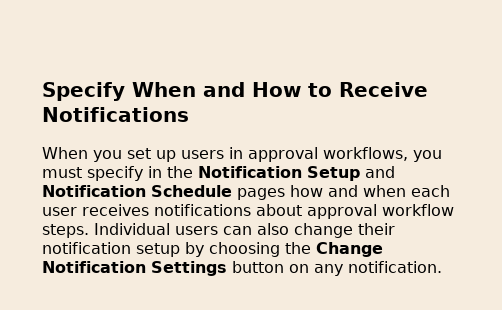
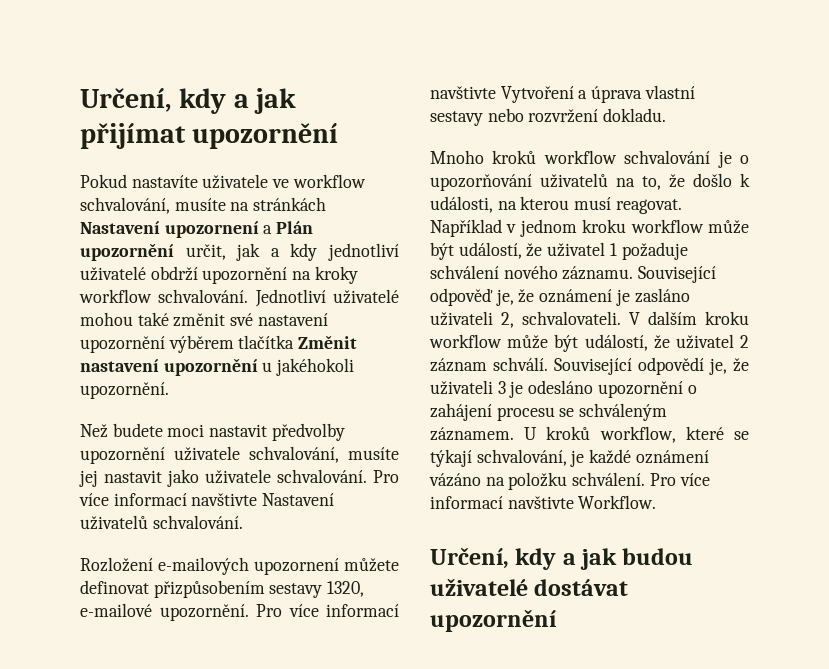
[42,82,428,101] [42,107,189,122] [42,147,442,162] [42,166,395,181] [42,185,450,200] [42,204,454,219] [42,223,395,238] [42,242,383,257] [42,261,442,276] Specify When and How to Receive Notifications // When you set up users in approval workflows, you must specify in the Notification Setup and Notification Schedule pages how and when each user receives notifications about approval workflow steps. Individual users can also change their notification setup by choosing the Change Notification Settings button on any notification. -> [80,88,297,114] [80,123,339,149] [80,174,366,189] [80,197,327,214] [80,221,314,238] [80,243,399,261] [80,266,358,284] [79,289,399,307] [80,312,328,327] [80,335,358,353] [80,358,355,376] [80,382,169,399] [80,423,345,441] [80,446,399,464] [79,469,399,487] [79,493,335,506] [80,515,243,530] [80,557,399,575] [80,580,365,598] [80,603,399,621] [430,85,695,103] [430,108,667,126] [430,150,749,168] [430,173,750,191] [430,196,682,214] [430,219,749,237] [430,242,688,260] [430,265,717,283] [430,288,690,306] [430,311,749,328] [429,334,749,352] [430,357,749,375] [430,380,697,398] [430,403,668,421] [430,426,749,443] [430,449,709,467] [429,472,710,490] [430,495,657,509] [430,547,694,570] [430,578,629,596] [430,609,557,632] Určení, kdy a jak přijímat upozornění // Pokud nastavíte uživatele ve workflow schvalování, musíte na stránkách Nastavení upozornení a Plán upozornění určit, jak a kdy jednotliví uživatelé obdrží upozornění na kroky workflow schvalování. Jednotliví uživatelé mohou také změnit své nastavení upozornění výběrem tlačítka Změnit nastavení upozornění u jakéhokoli upozornění. // Než budete moci nastavit předvolby upozornění uživatele schvalování, musíte jej nastavit jako uživatele schvalování. Pro více informací navštivte Nastavení uživatelů schvalování. // Rozložení e-mailových upozornení můžete definovat přizpůsobením sestavy 1320, e-mailové upozornění. Pro více informací navštivte Vytvoření a úprava vlastní sestavy nebo rozvržení dokladu. // Mnoho kroků workflow schvalování je o upozorňování uživatelů na to, že došlo k události, na kterou musí reagovat. Například v jednom kroku workflow může být událostí, že uživatel 1 požaduje schválení nového záznamu. Související odpověď je, že oznámení je zasláno uživateli 2, schvalovateli. V dalším kroku workflow může být událostí, že uživatel 2 záznam schválí. Související odpovědí je, že uživateli 3 je odesláno upozornění o zahájení procesu se schváleným záznamem. U kroků workflow, které se týkají schvalování, je každé oznámení vázáno na položku schválení. Pro více informací navštivte Workflow. // Určení, kdy a jak budou uživatelé dostávat upozornění

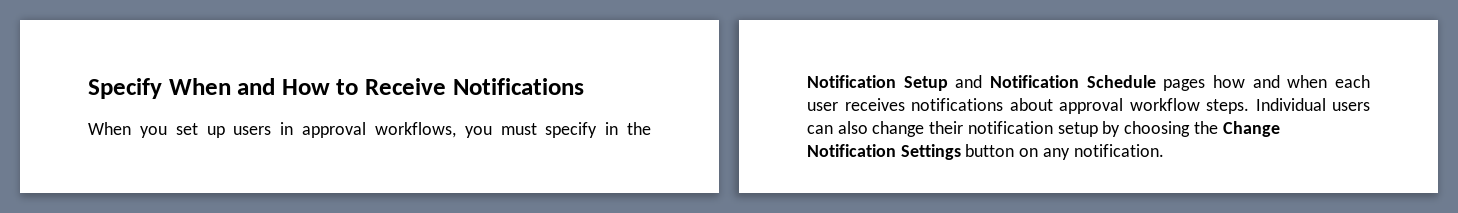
[80,88,297,114] [80,123,339,149] [80,174,366,189] [80,197,327,214] [80,221,314,238] [80,243,399,261] [80,266,358,284] [79,289,399,307] [80,312,328,327] [80,335,358,353] [80,358,355,376] [80,382,169,399] [80,423,345,441] [80,446,399,464] [79,469,399,487] [79,493,335,506] [80,515,243,530] [80,557,399,575] [80,580,365,598] [80,603,399,621] [430,85,695,103] [430,108,667,126] [430,150,749,168] [430,173,750,191] [430,196,682,214] [430,219,749,237] [430,242,688,260] [430,265,717,283] [430,288,690,306] [430,311,749,328] [429,334,749,352] [430,357,749,375] [430,380,697,398] [430,403,668,421] [430,426,749,443] [430,449,709,467] [429,472,710,490] [430,495,657,509] [430,547,694,570] [430,578,629,596] [430,609,557,632] Určení, kdy a jak přijímat upozornění // Pokud nastavíte uživatele ve workflow schvalování, musíte na stránkách Nastavení upozornení a Plán upozornění určit, jak a kdy jednotliví uživatelé obdrží upozornění na kroky workflow schvalování. Jednotliví uživatelé mohou také změnit své nastavení upozornění výběrem tlačítka Změnit nastavení upozornění u jakéhokoli upozornění. // Než budete moci nastavit předvolby upozornění uživatele schvalování, musíte jej nastavit jako uživatele schvalování. Pro více informací navštivte Nastavení uživatelů schvalování. // Rozložení e-mailových upozornení můžete definovat přizpůsobením sestavy 1320, e-mailové upozornění. Pro více informací navštivte Vytvoření a úprava vlastní sestavy nebo rozvržení dokladu. // Mnoho kroků workflow schvalování je o upozorňování uživatelů na to, že došlo k události, na kterou musí reagovat. Například v jednom kroku workflow může být událostí, že uživatel 1 požaduje schválení nového záznamu. Související odpověď je, že oznámení je zasláno uživateli 2, schvalovateli. V dalším kroku workflow může být událostí, že uživatel 2 záznam schválí. Související odpovědí je, že uživateli 3 je odesláno upozornění o zahájení procesu se schváleným záznamem. U kroků workflow, které se týkají schvalování, je každé oznámení vázáno na položku schválení. Pro více informací navštivte Workflow. // Určení, kdy a jak budou uživatelé dostávat upozornění -> [88,78,584,99] [88,122,651,138] [807,75,1370,91] [807,98,1370,114] [807,121,1280,137] [807,144,1164,160] Specify When and How to Receive Notifications // When you set up users in approval workflows, you must specify in the Notification Setup and Notification Schedule pages how and when each user receives notifications about approval workflow steps. Individual users can also change their notification setup by choosing the Change Notification Settings button on any notification.

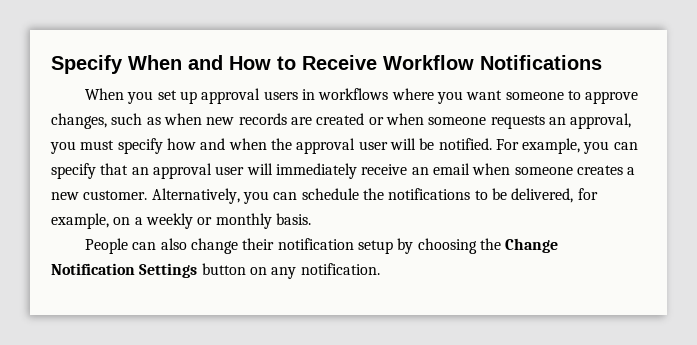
(447, 86) none -> [383,55,474,70] Workflow
(225, 132) none -> [201,88,261,104] approval
[302,122,651,138] [807,75,1370,91] [807,98,1370,114] approval workflows, you must specify in the Notification Setup and Notification Schedule pages how and when each user receives notifications about approval workflow steps. Individual users -> [318,88,639,104] [51,113,632,129] [50,138,638,154] [51,163,636,179] [51,188,598,204] [51,213,311,229] [85,238,129,254] workflows where you want someone to approve changes, such as when new records are created or when someone requests an approval, you must specify how and when the approval user will be notified. For example, you can specify that an approval user will immediately receive an email when someone creates a new customer. Alternatively, you can schedule the notifications to be delivered, for example, on a weekly or monthly basis. // People

